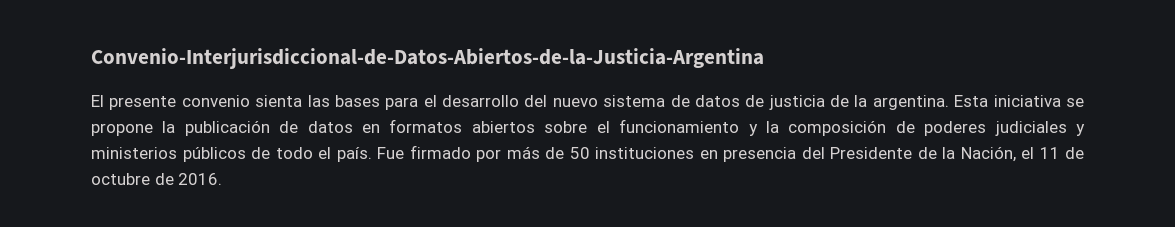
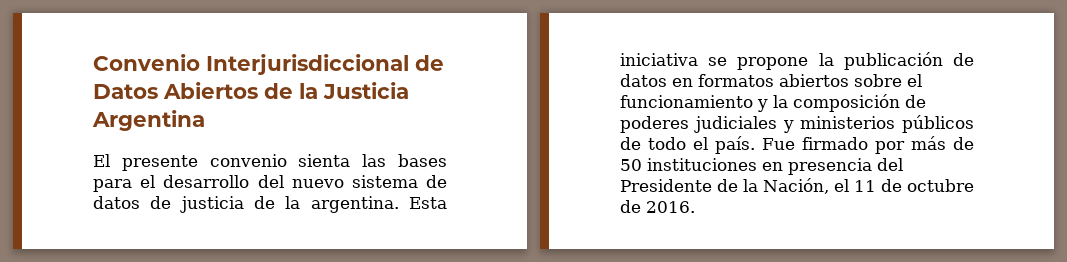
[91,48,764,69] Convenio-Interjurisdiccional-de-Datos-Abiertos-de-la-Justicia-Argentina -> [93,54,444,75] [93,82,409,99] [92,110,205,131] Convenio Interjurisdiccional de Datos Abiertos de la Justicia Argentina

